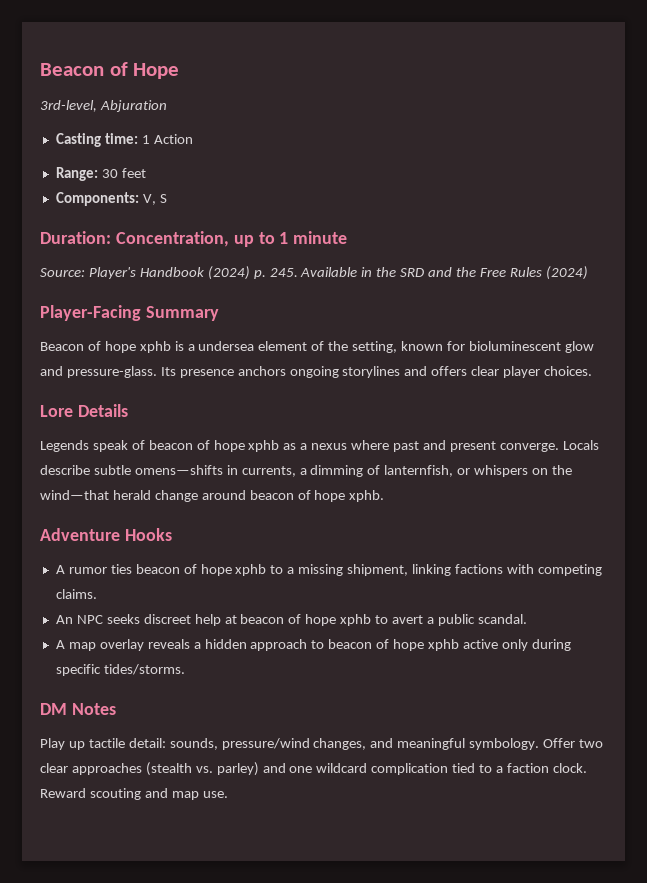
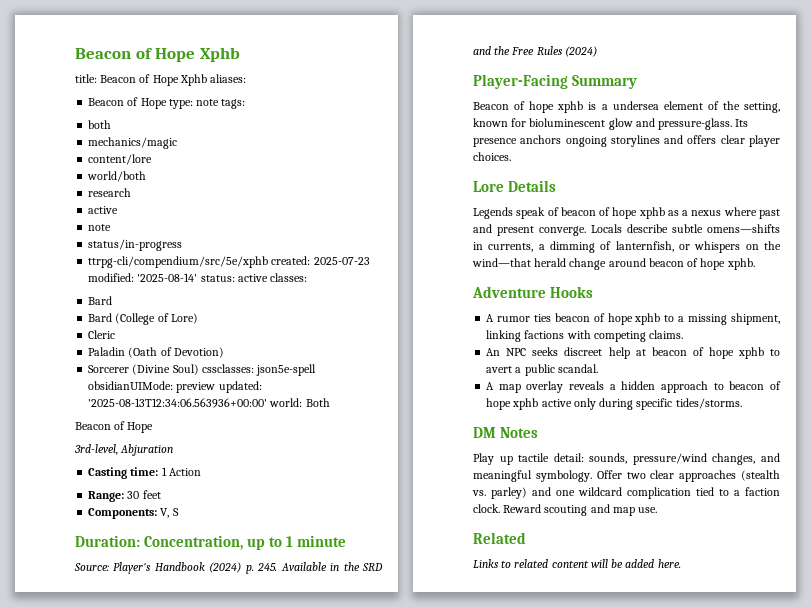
[40,62,180,79] Beacon of Hope -> [75,47,240,62] [75,74,247,86] [88,97,246,109] [88,120,112,129] [88,137,178,149] [88,154,153,165] [87,171,147,182] [88,188,132,197] [88,206,119,214] [88,224,112,231] [88,239,183,251] [88,256,370,268] [88,273,308,282] [88,296,113,305] [88,313,198,325] [88,330,116,339] [88,347,224,358] [88,364,317,376] [88,381,262,393] [88,398,330,408] [75,421,154,433] Beacon of Hope Xphb // title: Beacon of Hope Xphb aliases: // Beacon of Hope type: note tags: // both // mechanics/magic // content/lore // world/both // research // active // note // status/in-progress // ttrpg-cli/compendium/src/5e/xphb created: 2025-07-23 modified: '2025-08-14' status: active classes: // Bard // Bard (College of Lore) // Cleric // Paladin (Oath of Devotion) // Sorcerer (Divine Soul) cssclasses: json5e-spell obsidianUIMode: preview updated: '2025-08-13T12:34:06.563936+00:00' world: Both // Beacon of Hope
(228, 794) none -> [473,532,526,544] [473,559,681,568] // Related // Links to related content will be added here.

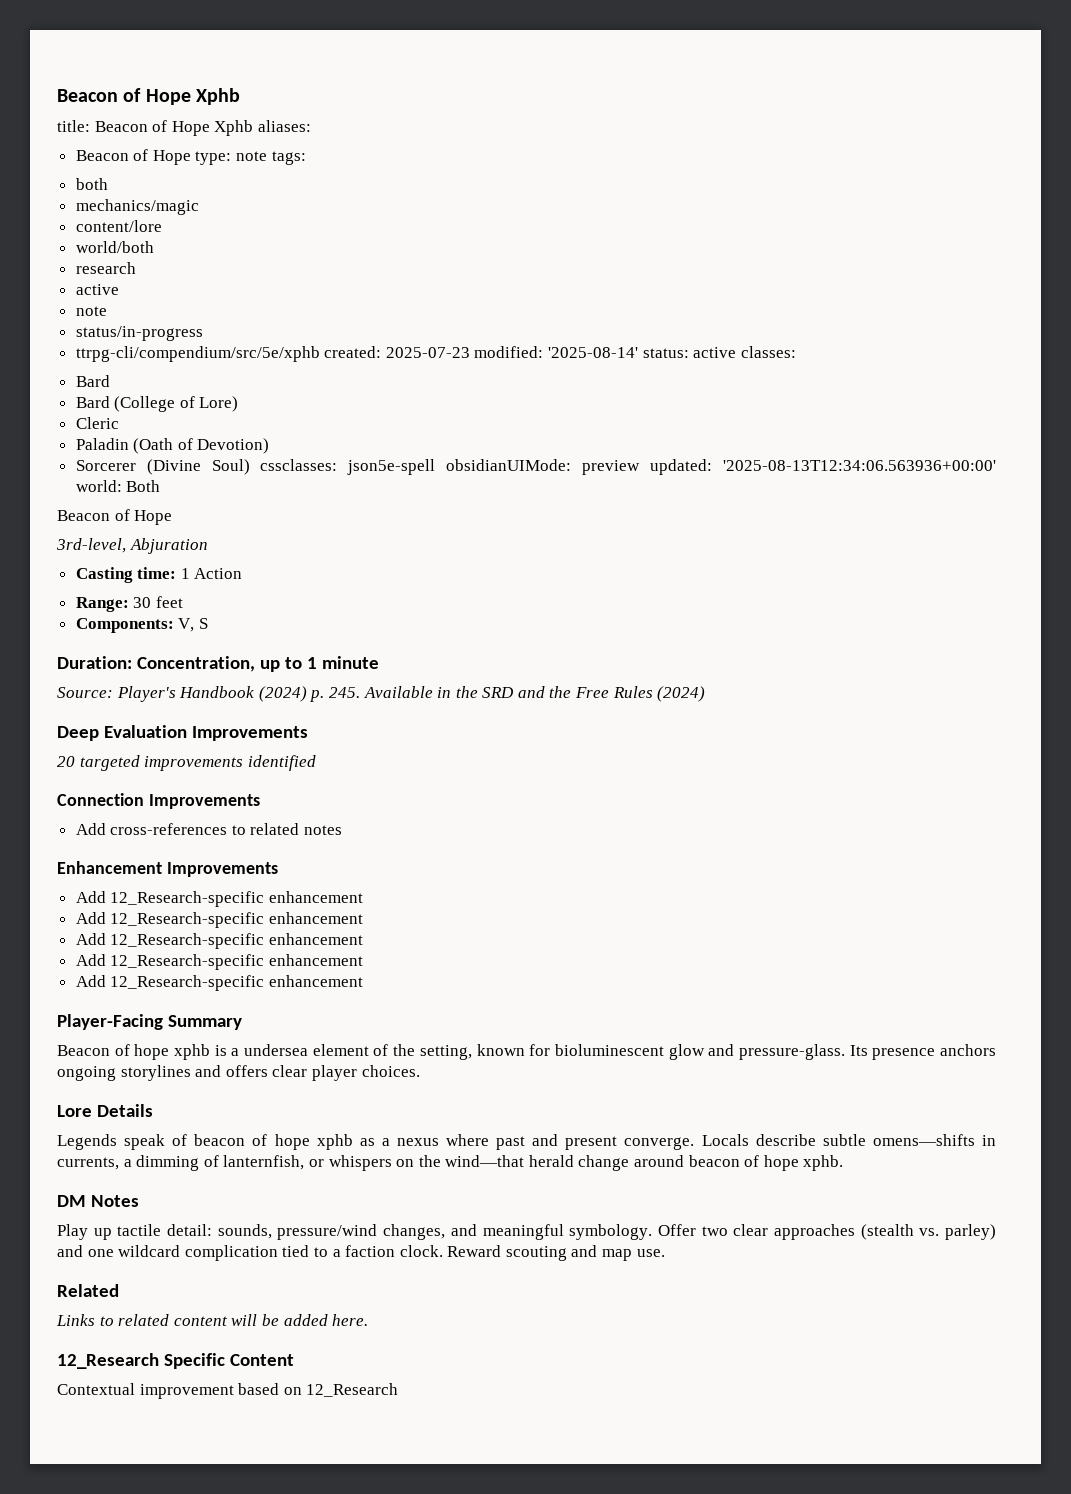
(597, 51) none -> [57,725,308,741] [57,755,316,771] [57,793,260,809] [75,823,343,835] [57,861,278,877] [75,891,363,907] [75,912,363,928] [75,933,363,949] [75,954,363,970] [75,975,363,991] // Deep Evaluation Improvements // 20 targeted improvements identified // Connection Improvements // Add cross-references to related notes // Enhancement Improvements // Add 12_Research-specific enhancement // Add 12_Research-specific enhancement // Add 12_Research-specific enhancement // Add 12_Research-specific enhancement // Add 12_Research-specific enhancement
[472,286,594,298] [486,313,780,325] [486,330,684,342] [486,347,780,359] [486,364,598,376] [486,381,781,393] [486,398,742,410] // Adventure Hooks // A rumor ties beacon of hope xphb to a missing shipment, linking factions with competing claims. // An NPC seeks discreet help at beacon of hope xphb to avert a public scandal. // A map overlay reveals a hidden approach to beacon of hope xphb active only during specific tides/storms. -> (844, 1163) none
(681, 563) none -> [57,1353,294,1369] [57,1383,399,1399] // 12_Research Specific Content // Contextual improvement based on 12_Research

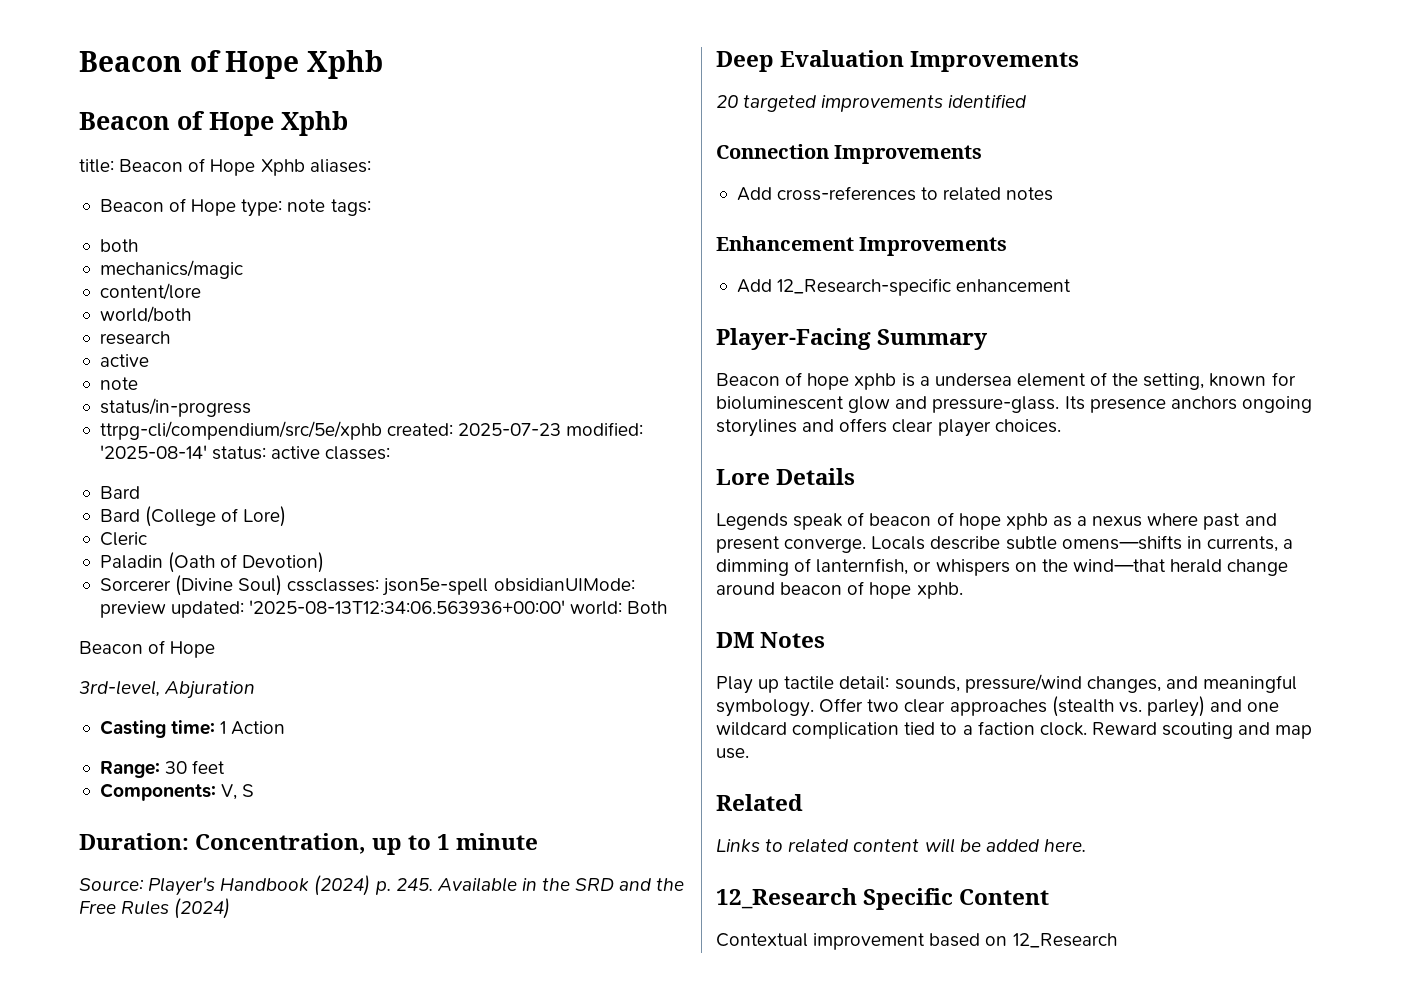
[57,88,240,105] Beacon of Hope Xphb -> [79,50,383,79] [79,111,348,136] Beacon of Hope Xphb // Beacon of Hope Xphb
[75,912,363,928] [75,933,363,949] [75,954,363,970] [75,975,363,991] // Add 12_Research-specific enhancement // Add 12_Research-specific enhancement // Add 12_Research-specific enhancement // Add 12_Research-specific enhancement -> (1072, 285) none

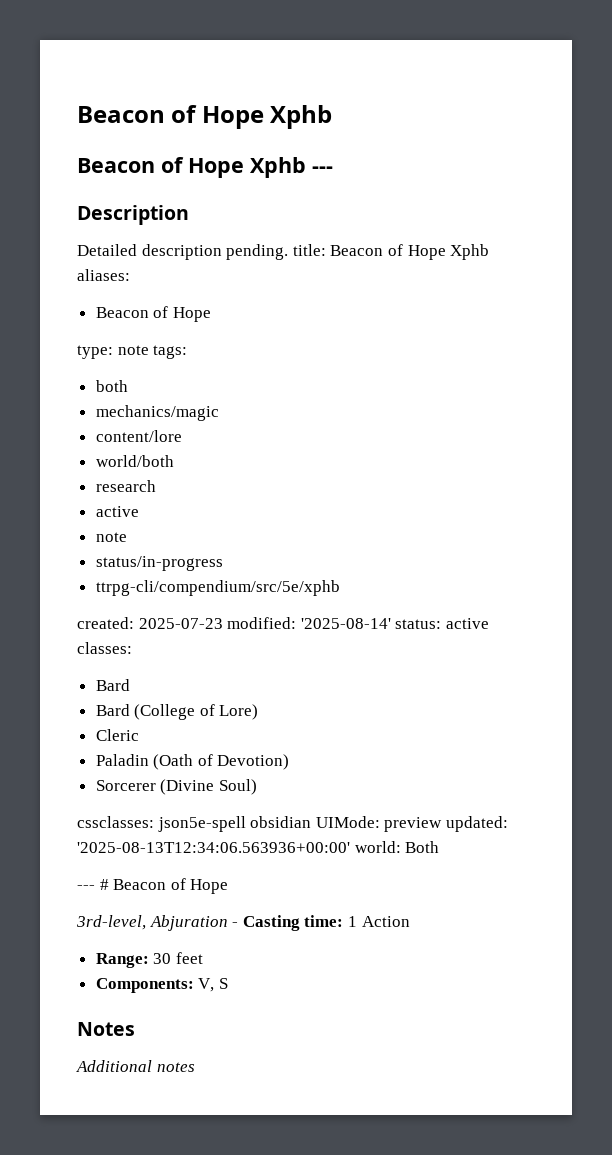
(348, 123) // -> [312,166,333,173] [77,205,189,225] [77,244,289,260] --- // Description // Detailed description pending.
(237, 207) none -> (211, 314) //
(382, 430) none -> (340, 588) //
(283, 585) none -> (257, 787) //
[493,578,635,592] obsidianUIMode: -> [250,816,380,828] obsidian UIMode:
(668, 607) none -> [77,879,109,890] --- #
(256, 690) // -> [232,922,239,927] -
[79,833,539,855] [79,875,685,896] [79,898,231,919] [716,50,1080,72] [716,94,1027,112] [716,144,983,164] [736,186,1054,201] [716,236,1008,256] [736,278,1072,296] [716,328,989,350] [716,372,1296,390] [716,396,1312,413] [716,418,1061,437] [716,468,856,485] [716,512,1277,530] [716,535,1294,553] [716,558,1289,576] [716,581,963,599] [716,632,826,648] [716,674,1298,694] [716,696,1280,717] [716,721,1313,739] [716,748,749,759] [716,794,803,811] [716,838,1086,853] [716,888,1050,910] [716,933,1117,950] Duration: Concentration, up to 1 minute // Source: Player's Handbook (2024) p. 245. Available in the SRD and the Free Rules (2024) // Deep Evaluation Improvements // 20 targeted improvements identified // Connection Improvements // Add cross-references to related notes // Enhancement Improvements // Add 12_Research-specific enhancement // Player-Facing Summary // Beacon of hope xphb is a undersea element of the setting, known for bioluminescent glow and pressure-glass. Its presence anchors ongoing storylines and offers clear player choices. // Lore Details // Legends speak of beacon of hope xphb as a nexus where past and present converge. Locals describe subtle omens—shifts in currents, a dimming of lanternfish, or whispers on the wind—that herald change around beacon of hope xphb. // DM Notes // Play up tactile detail: sounds, pressure/wind changes, and meaningful symbology. Offer two clear approaches (stealth vs. parley) and one wildcard complication tied to a faction clock. Reward scouting and map use. // Related // Links to related content will be added here. // 12_Research Specific Content // Contextual improvement based on 12_Research -> [77,1022,135,1036] [76,1060,195,1072] Notes // Additional notes

